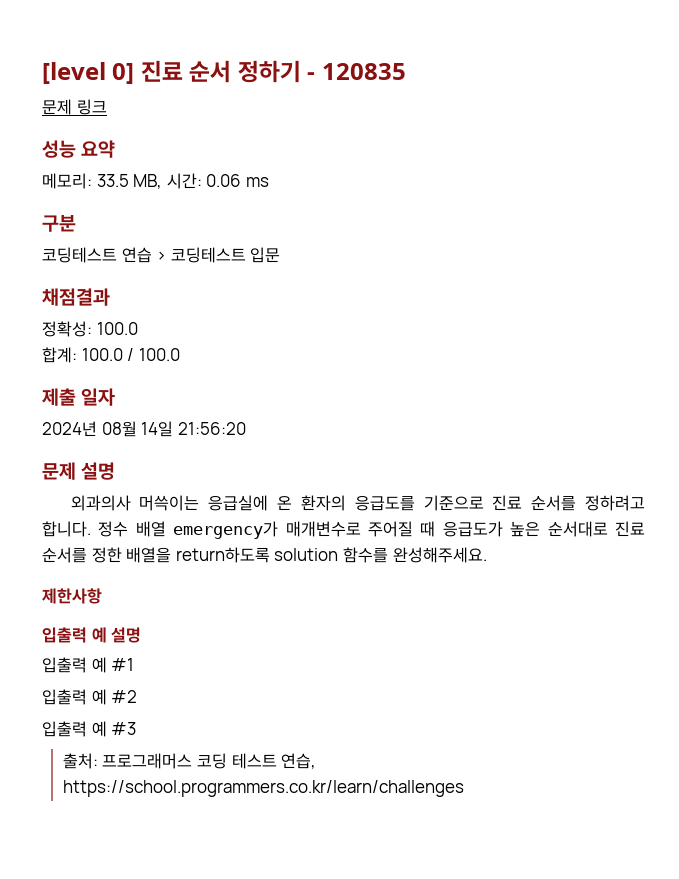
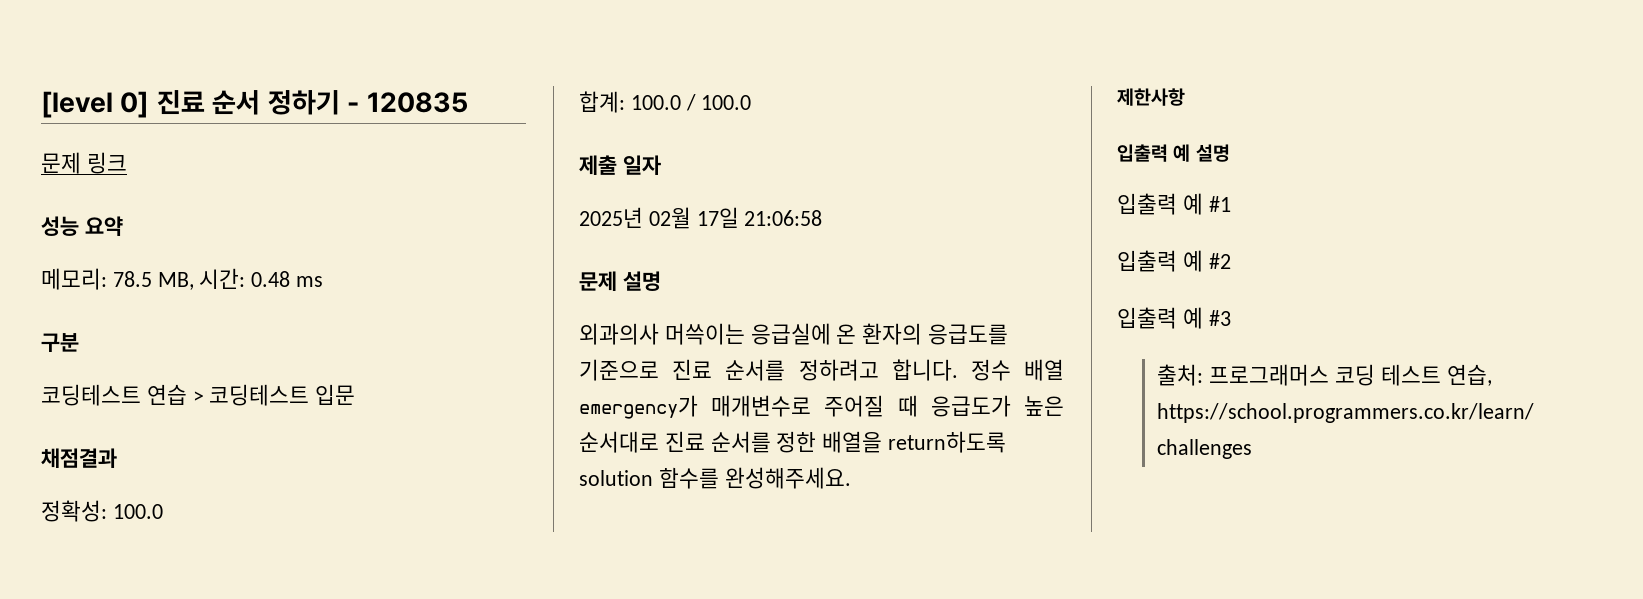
[96,174,129,187] 33.5 -> [112,271,152,287] 78.5
[206,174,242,187] 0.06 -> [251,271,291,287] 0.48
[42,421,246,437] 2024년 08월 14일 21:56:20 -> [579,207,823,229] 2025년 02월 17일 21:06:58

